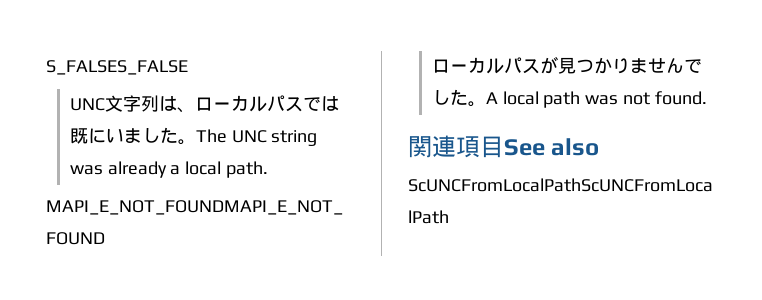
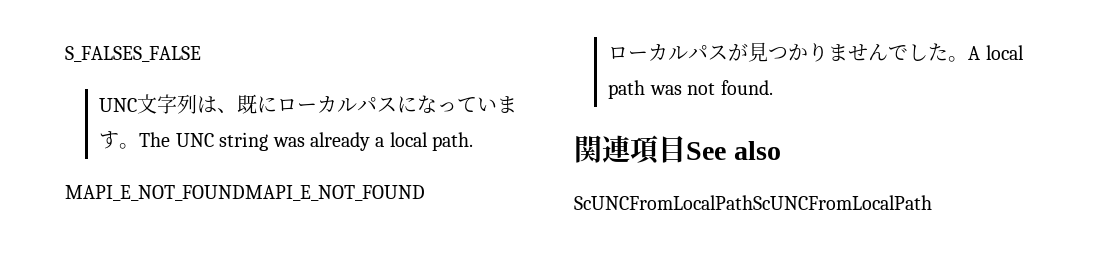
[194,95,339,112] [69,127,178,144] ローカルパスでは既にいました -> [237,94,518,114] [99,131,120,149] 既にローカルパスになっています

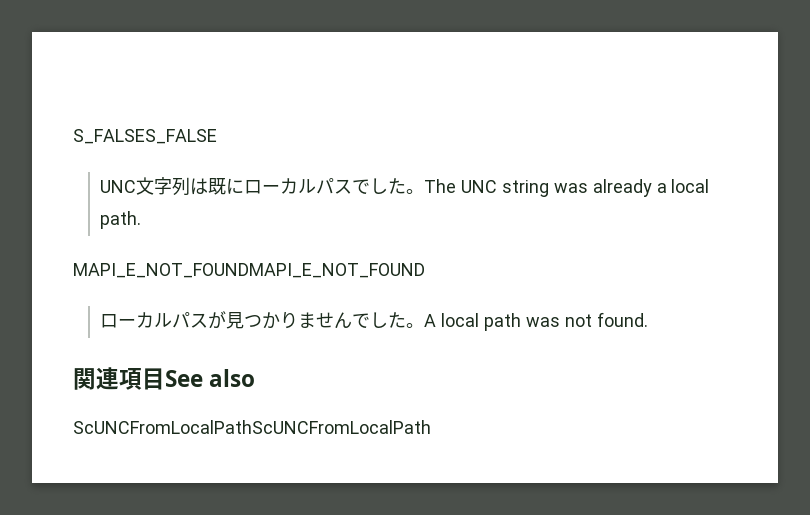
[217,108,238,113] 、 -> (209, 186) none
[397,95,518,113] [99,131,120,149] になっています -> [352,178,407,194] でした

